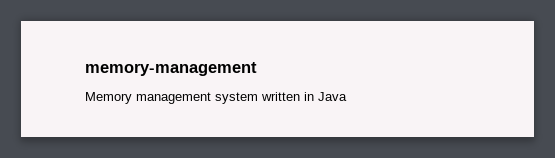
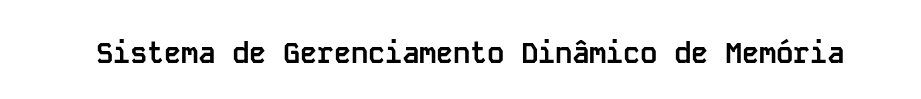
[85,62,257,76] [85,92,347,104] memory-management // Memory management system written in Java -> [96,38,844,63] Sistema de Gerenciamento Dinâmico de Memória

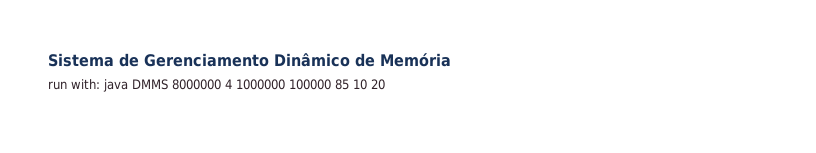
(844, 50) none -> [48,79,385,92] // run with: java DMMS 8000000 4 1000000 100000 85 10 20

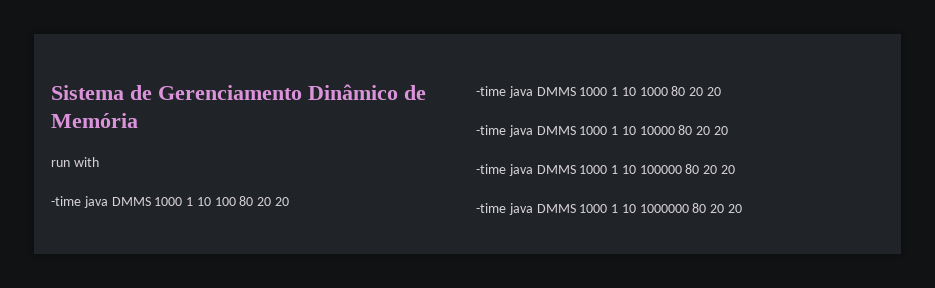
[71,79,367,92] with: java DMMS 8000000 4 1000000 100000 85 10 -> [73,157,99,167] [51,196,290,208] [476,86,722,98] [476,125,729,137] [476,164,736,176] [476,203,725,215] with // -time java DMMS 1000 1 10 100 80 20 20 // -time java DMMS 1000 1 10 1000 80 20 20 // -time java DMMS 1000 1 10 10000 80 20 20 // -time java DMMS 1000 1 10 100000 80 20 20 // -time java DMMS 1000 1 10 1000000 80 20

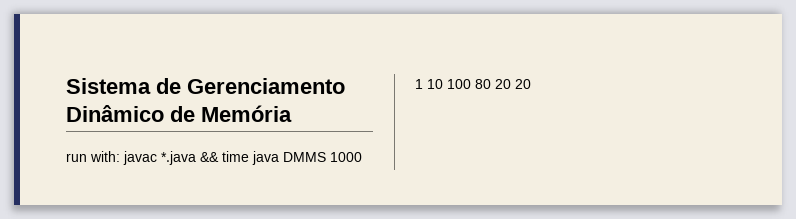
[73,157,99,167] [51,196,81,206] with // -time -> [90,151,249,165] with: javac *.java && time
[476,86,722,98] [476,125,729,137] [476,164,736,176] [476,203,743,215] // -time java DMMS 1000 1 10 1000 80 20 20 // -time java DMMS 1000 1 10 10000 80 20 20 // -time java DMMS 1000 1 10 100000 80 20 20 // -time java DMMS 1000 1 10 1000000 80 20 20 -> (531, 84) none

